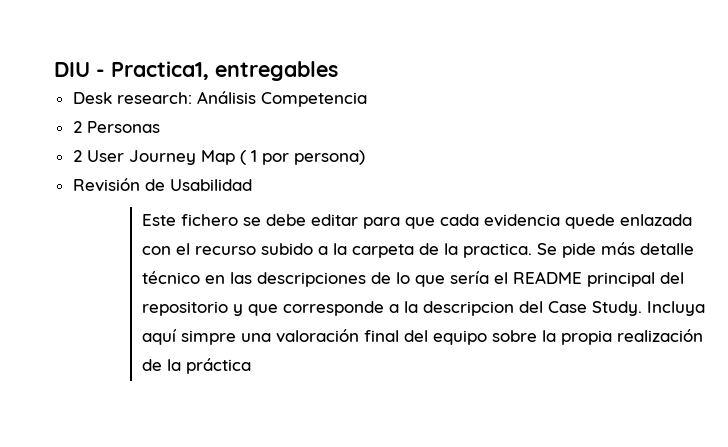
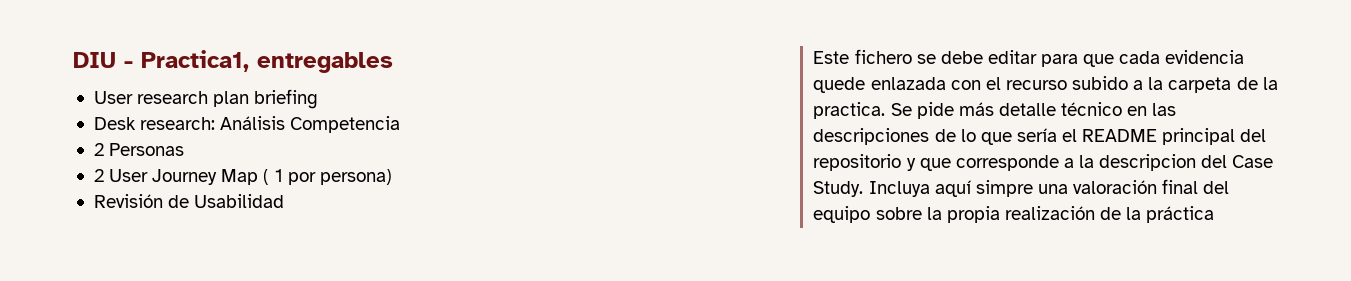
(338, 71) none -> [93,89,319,109] // User research plan briefing

